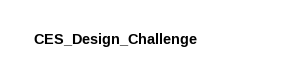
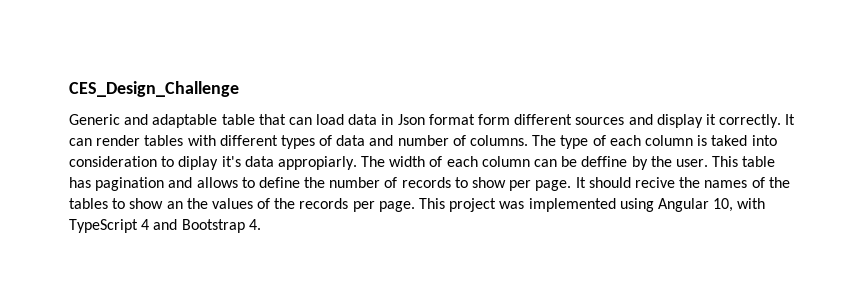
(197, 40) none -> [69,114,796,128] [69,135,777,149] [69,156,776,170] [69,177,790,191] [69,198,766,212] [69,219,261,233] // Generic and adaptable table that can load data in Json format form different sources and display it correctly. It can render tables with different types of data and number of columns. The type of each column is taked into consideration to diplay it's data appropiarly. The width of each column can be deffine by the user. This table has pagination and allows to define the number of records to show per page. It should recive the names of the tables to show an the values of the records per page. This project was implemented using Angular 10, with TypeScript 4 and Bootstrap 4.

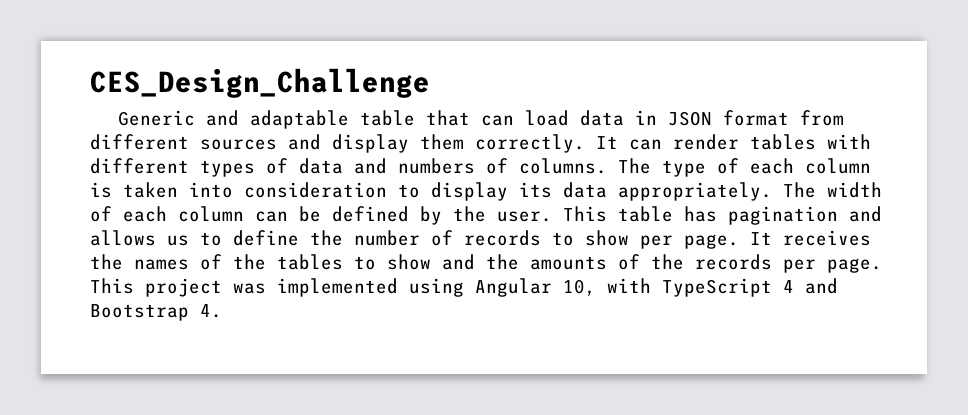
[397,114,511,125] Json format form -> [668,110,845,126] JSON format from
[705,114,716,125] it -> [420,134,464,150] them
[397,135,449,146] number -> [398,158,475,174] numbers
[711,135,748,146] taked -> [123,182,178,198] taken
[178,156,357,170] diplay it's data appropiarly. -> [431,182,772,201] display its data appropriately.
[581,156,628,167] deffine -> [332,206,409,222] defined
(238, 182) none -> [167,235,189,246] us
[588,177,675,188] should recive -> [783,230,871,246] receives
[166,198,253,209] an the values -> [442,254,607,270] and the amounts

